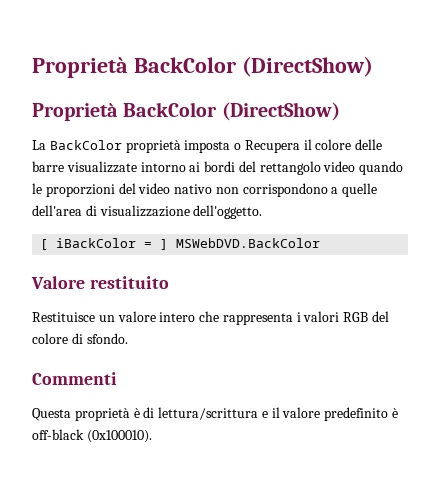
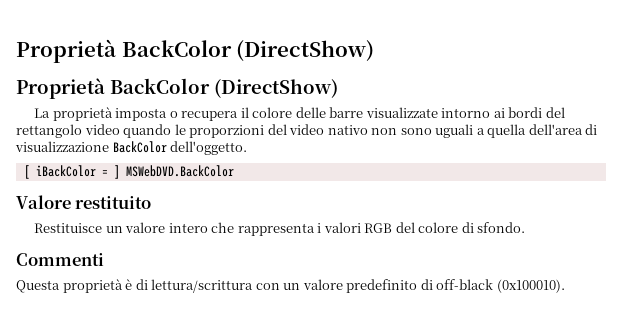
[49,140,122,150] BackColor -> (51, 113) none
[244,140,300,153] Recupera -> [181,111,239,121] recupera
[242,183,378,197] corrispondono a quelle -> [400,124,527,138] sono uguali a quella
(190, 211) none -> [112,141,167,153] BackColor
[261,407,280,418] e il -> [255,283,301,290] con un
[392,408,399,418] è -> [420,279,433,290] di

